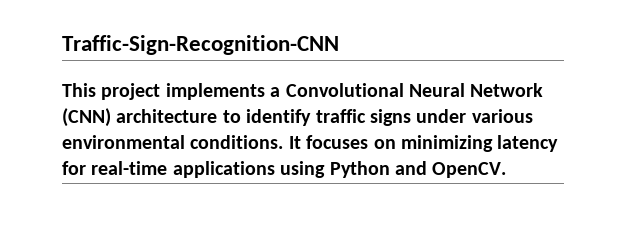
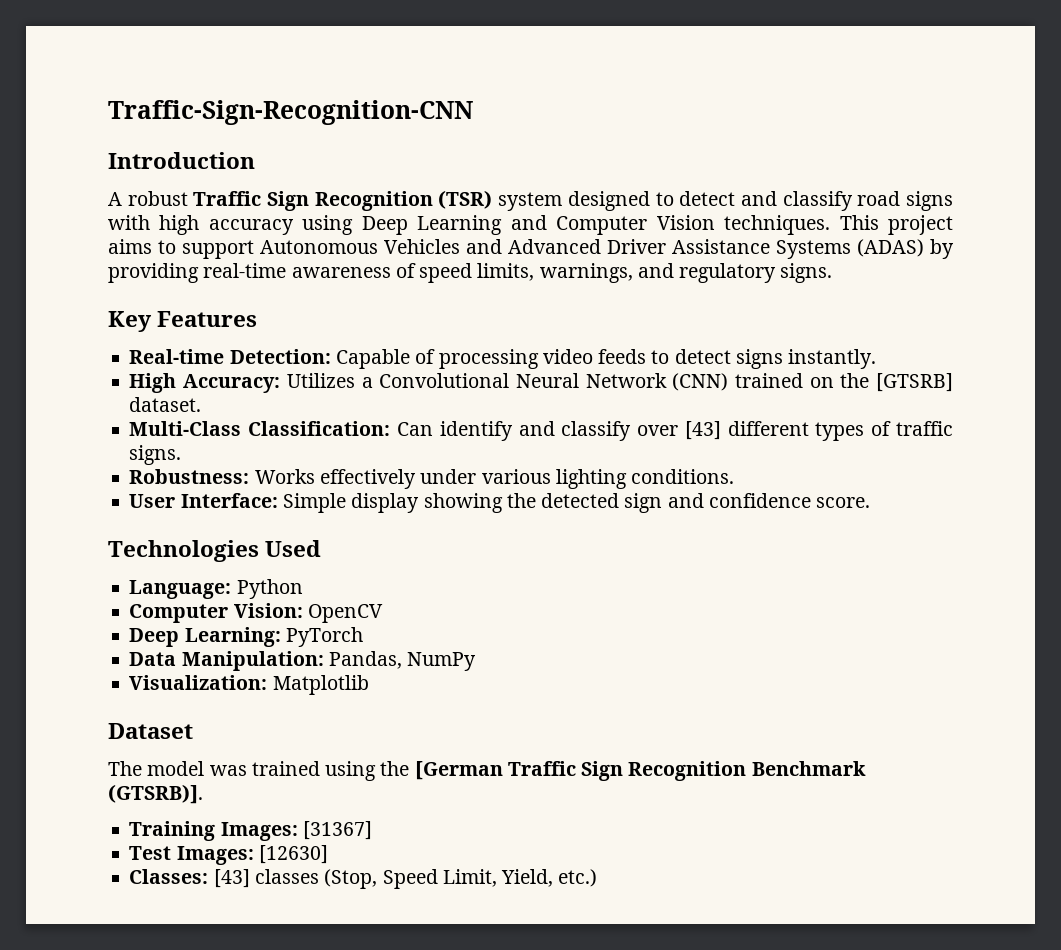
[62,83,265,100] This project implements -> [108,152,255,169] [108,190,954,211] [108,215,954,235] [108,239,954,259] [108,263,833,283] [108,311,258,332] [129,349,877,369] [129,373,355,393] Introduction // A robust Traffic Sign Recognition (TSR) system designed to detect and classify road signs with high accuracy using Deep Learning and Computer Vision techniques. This project aims to support Autonomous Vehicles and Advanced Driver Assistance Systems (ADAS) by providing real-time awareness of speed limits, warnings, and regulatory signs. // Key Features // Real-time Detection: Capable of processing video feeds to detect signs instantly. // High Accuracy: Utilizes
[116,109,411,126] architecture to identify traffic signs -> [734,373,953,392] [129,397,202,412] [129,421,953,441] [129,445,182,465] [129,469,416,489] trained on the [GTSRB] dataset. // Multi-Class Classification: Can identify and classify over [43] different types of traffic signs. // Robustness: Works effectively
[62,135,185,149] environmental -> [555,469,627,489] lighting
[288,135,559,152] [62,161,507,178] It focuses on minimizing latency for real-time applications using Python and OpenCV. -> [129,493,871,513] [108,540,322,562] [129,579,303,599] [129,603,383,623] [129,627,363,647] [129,651,477,671] [129,675,369,695] [108,723,193,739] [108,761,866,781] [108,784,203,804] [129,821,372,841] [129,845,328,865] [129,869,598,889] // User Interface: Simple display showing the detected sign and confidence score. // Technologies Used // Language: Python // Computer Vision: OpenCV // Deep Learning: PyTorch // Data Manipulation: Pandas, NumPy // Visualization: Matplotlib // Dataset // The model was trained using the [German Traffic Sign Recognition Benchmark (GTSRB)]. // Training Images: [31367] // Test Images: [12630] // Classes: [43] classes (Stop, Speed Limit, Yield, etc.)

